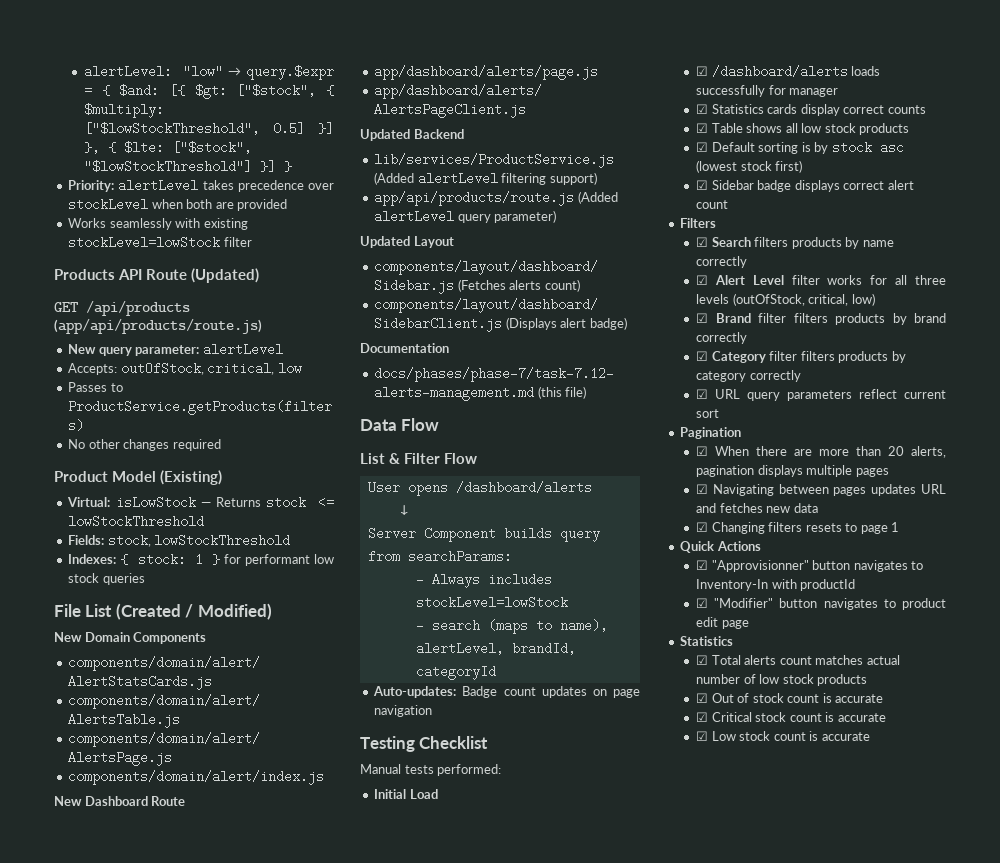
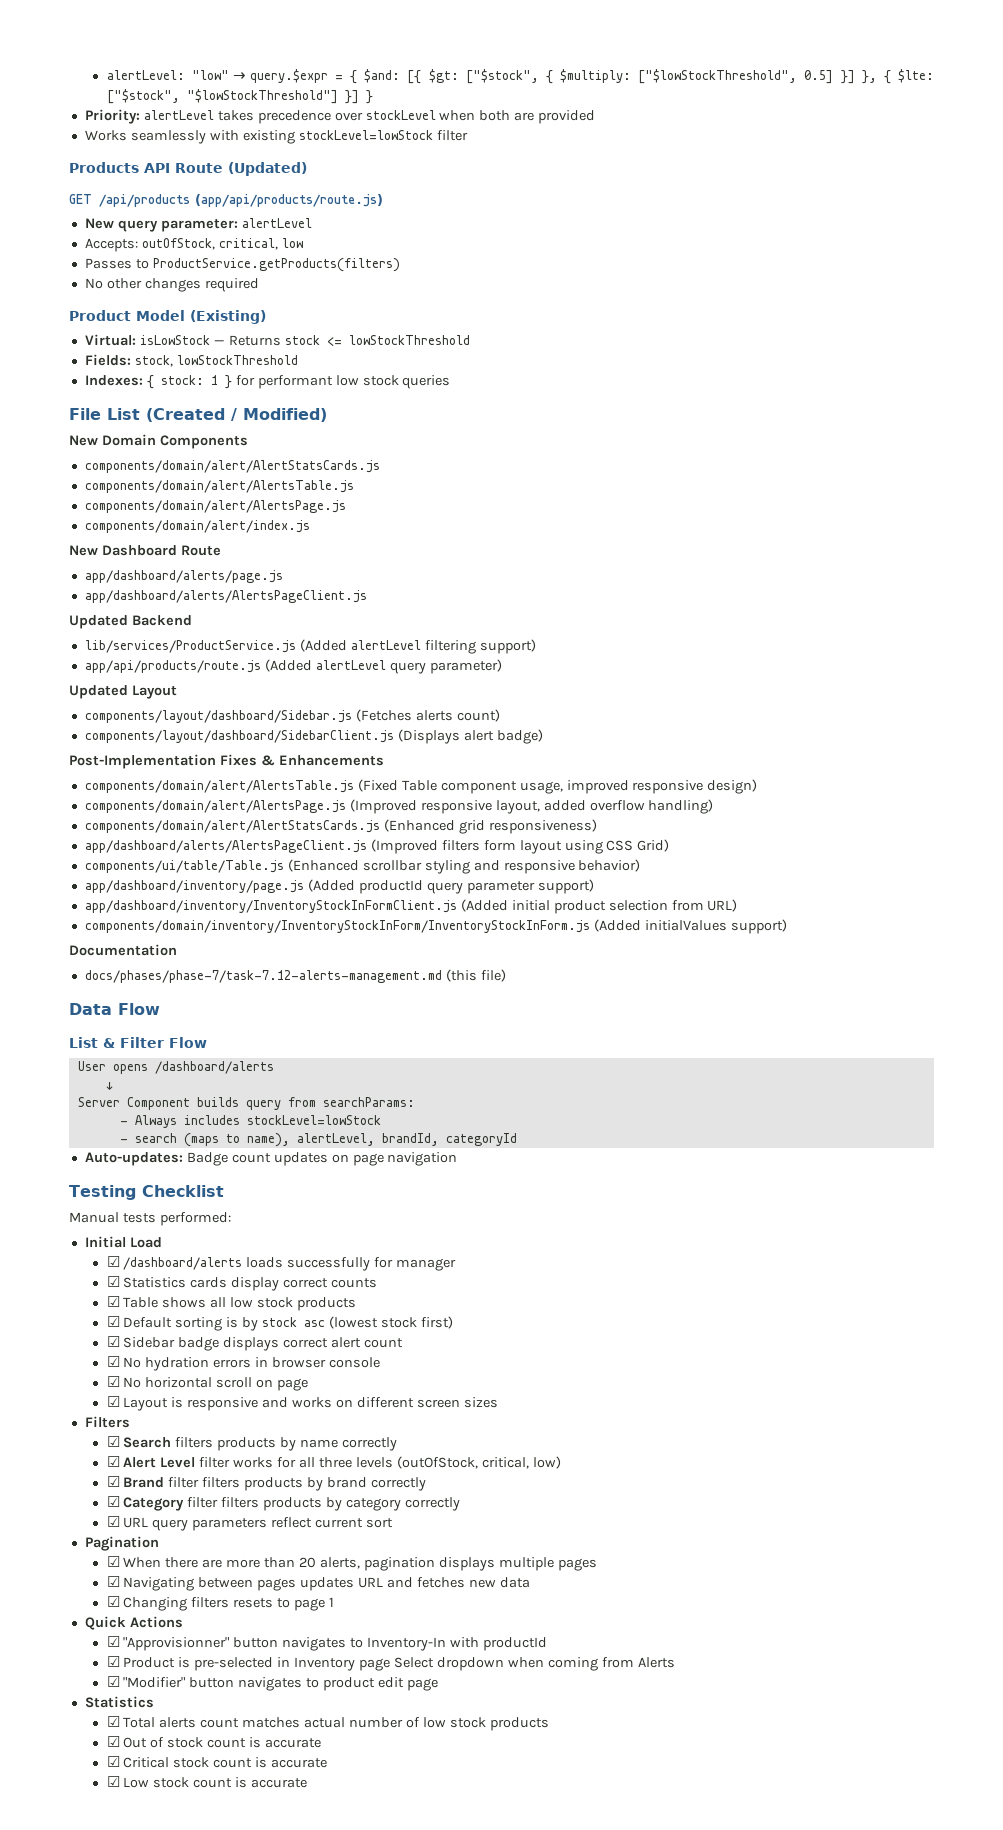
(627, 323) none -> [69,754,384,769] [84,779,758,794] [84,799,714,814] [84,819,597,834] [84,839,670,854] [84,859,641,874] [84,879,594,894] [84,899,738,914] [84,919,787,934] // Post-Implementation Fixes & Enhancements // components/domain/alert/AlertsTable.js (Fixed Table component usage, improved responsive design) // components/domain/alert/AlertsPage.js (Improved responsive layout, added overflow handling) // components/domain/alert/AlertStatsCards.js (Enhanced grid responsiveness) // app/dashboard/alerts/AlertsPageClient.js (Improved filters form layout using CSS Grid) // components/ui/table/Table.js (Enhanced scrollbar styling and responsive behavior) // app/dashboard/inventory/page.js (Added productId query parameter support) // app/dashboard/inventory/InventoryStockInFormClient.js (Added initial product selection from URL) // components/domain/inventory/InventoryStockInForm/InventoryStockInForm.js (Added initialValues support)
(729, 204) none -> [106,1356,381,1371] [106,1376,309,1391] [106,1396,498,1411] // ☑ No hydration errors in browser console // ☑ No horizontal scroll on page // ☑ Layout is responsive and works on different screen sizes
(856, 585) none -> [106,1656,675,1671] // ☑ Product is pre-selected in Inventory page Select dropdown when coming from Alerts

